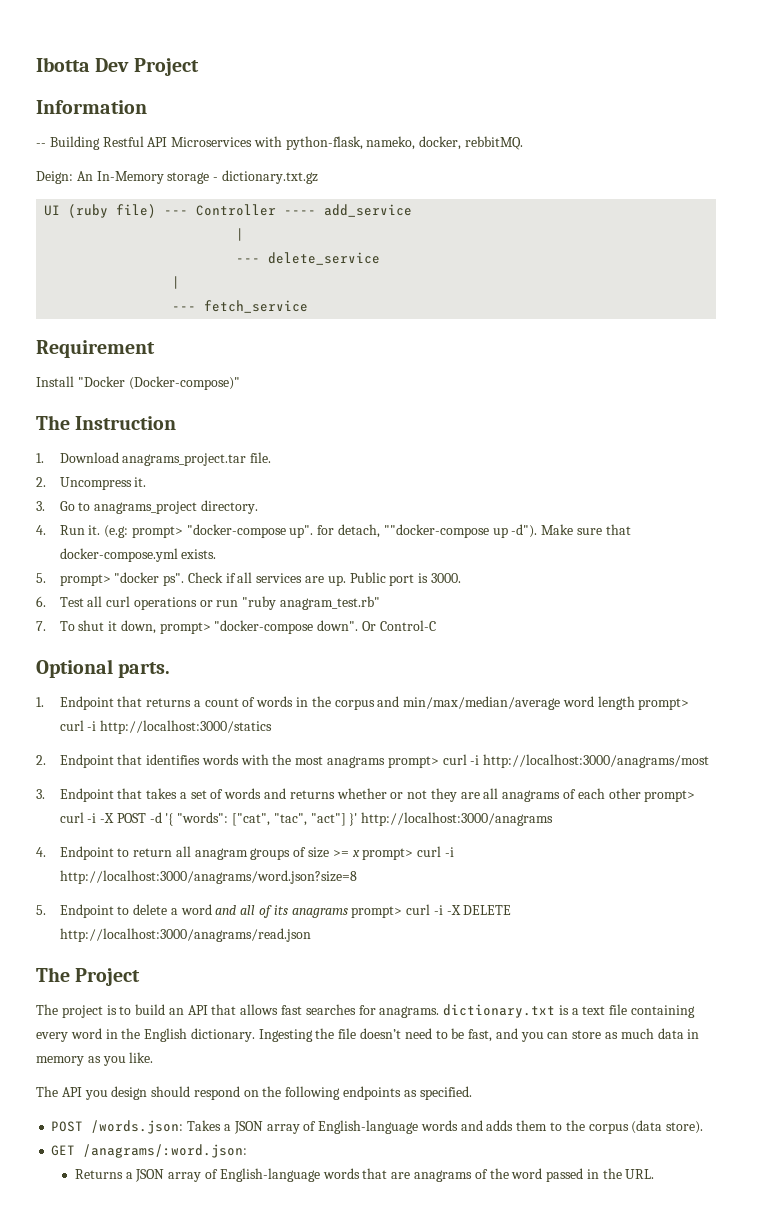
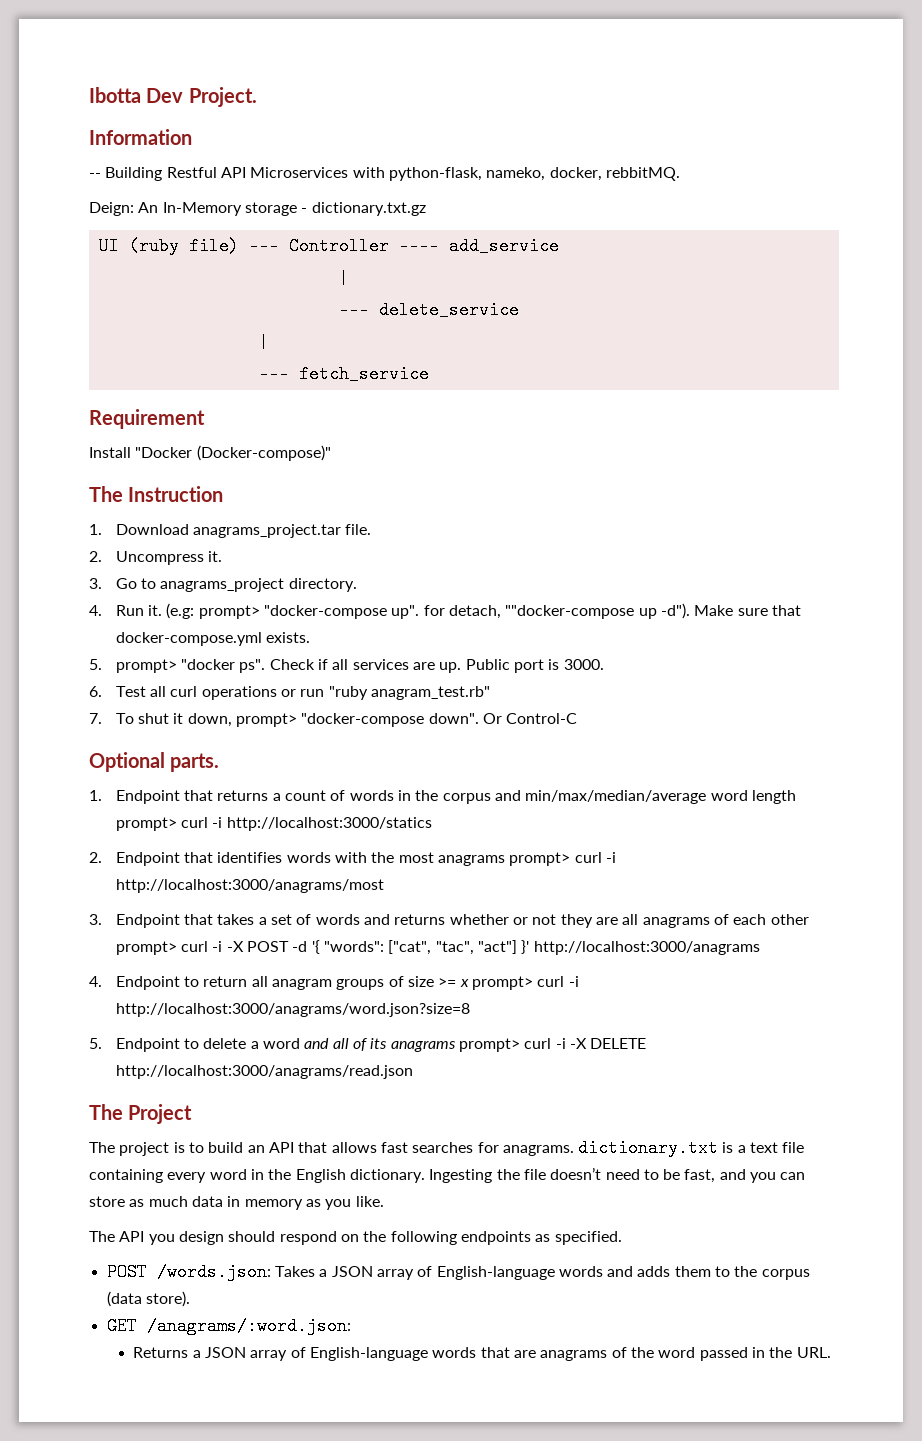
[133,58,199,76] Project -> [188,87,257,107] Project.

